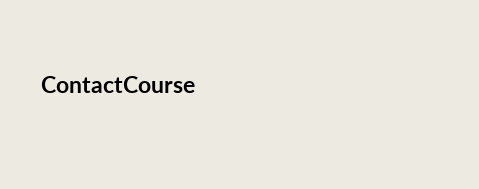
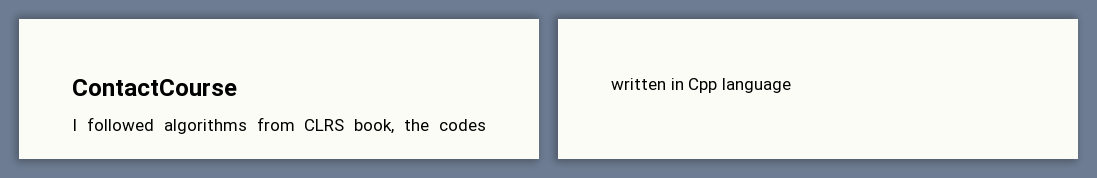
(195, 84) none -> [72,117,486,134] [611,78,791,93] // I followed algorithms from CLRS book, the codes written in Cpp language

